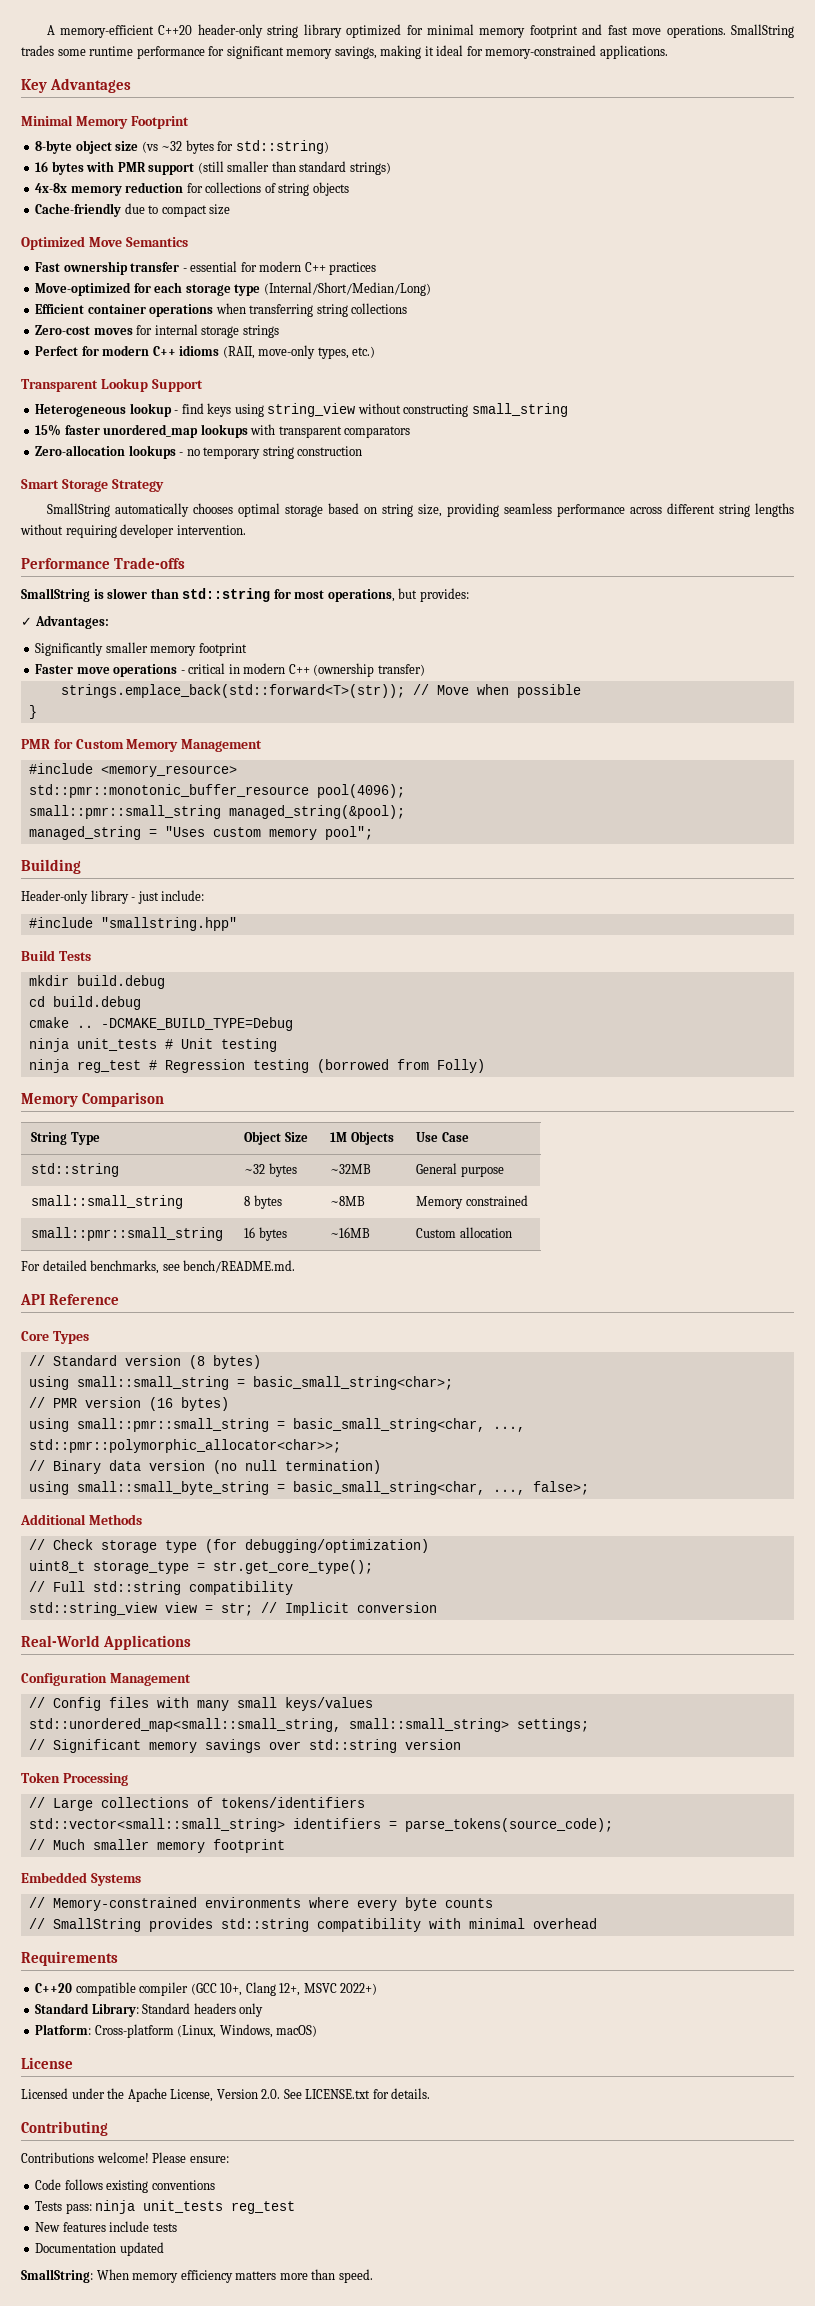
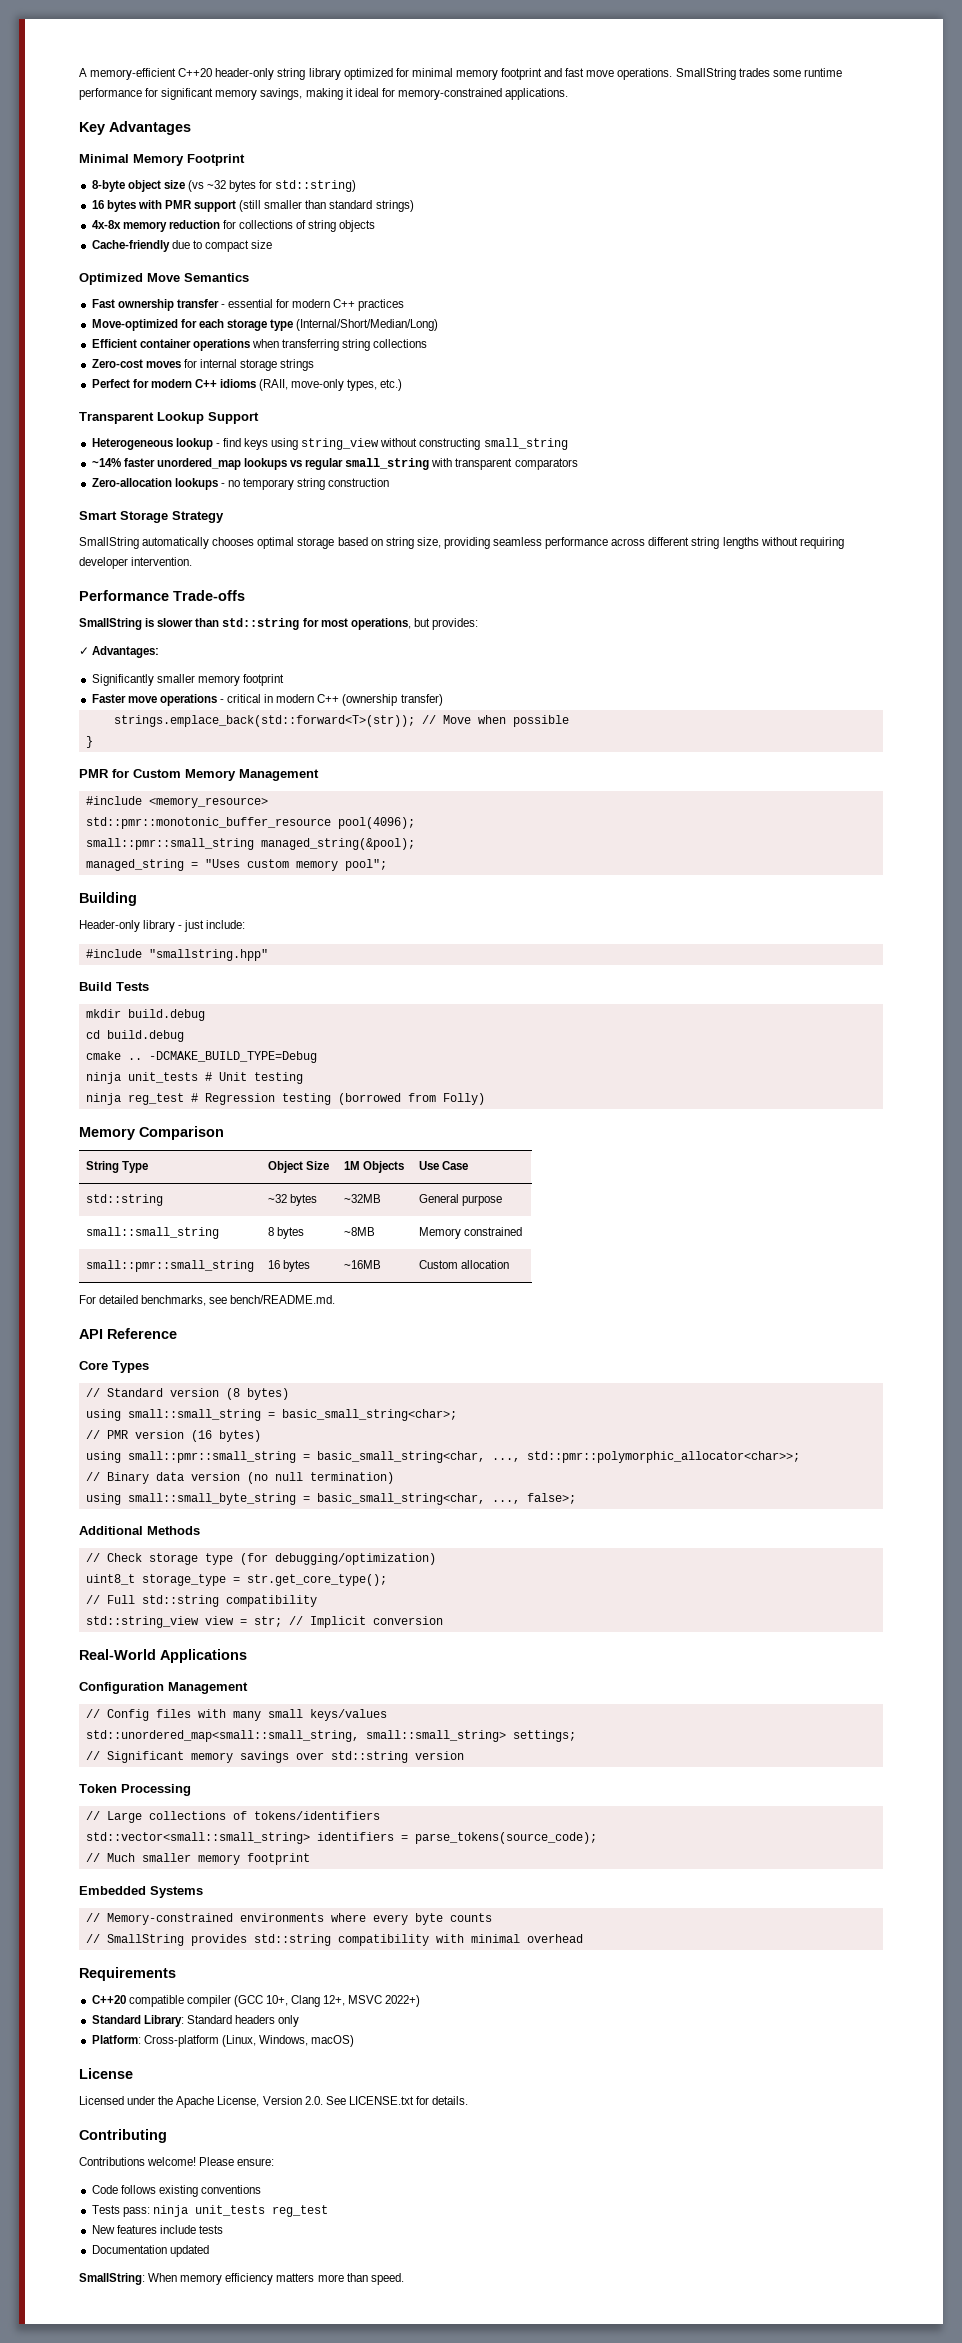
[35,424,62,436] 15% -> [91,458,121,467] ~14%
(248, 431) none -> [290,458,430,470] vs regular small_string

